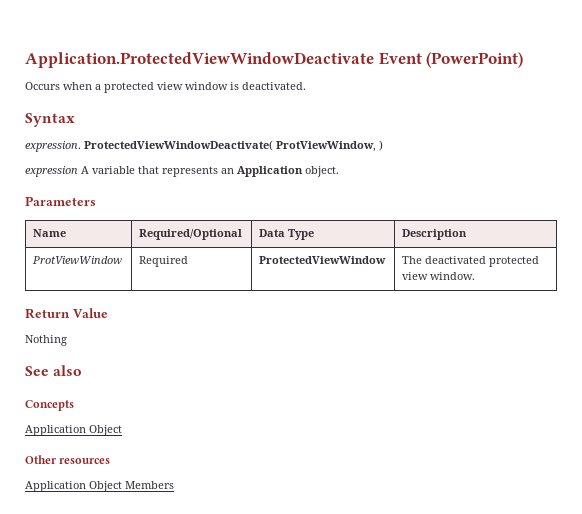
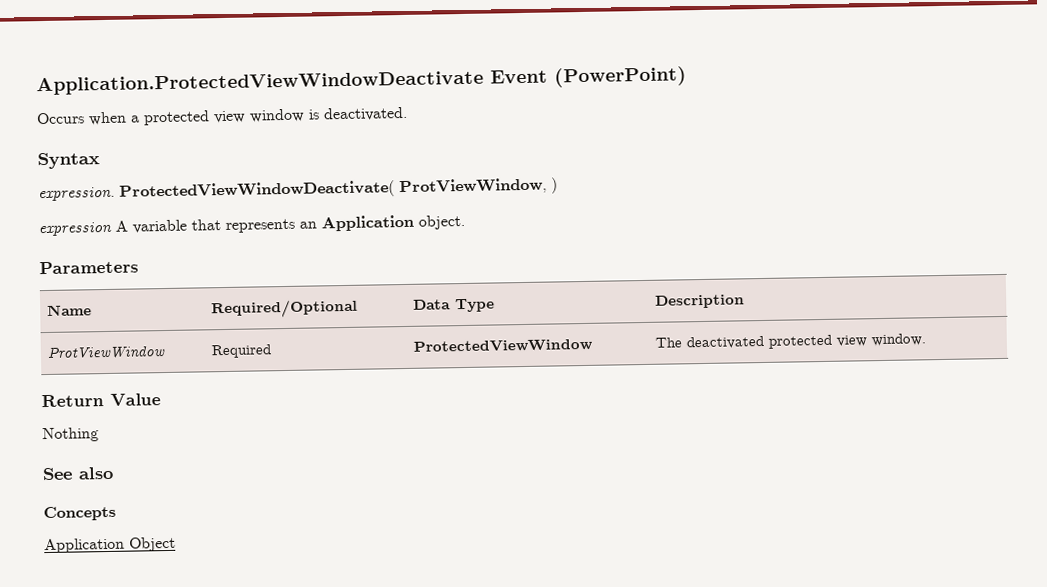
[25,455,111,464] [25,481,174,492] // Other resources // Application Object Members -> (176, 544) none

